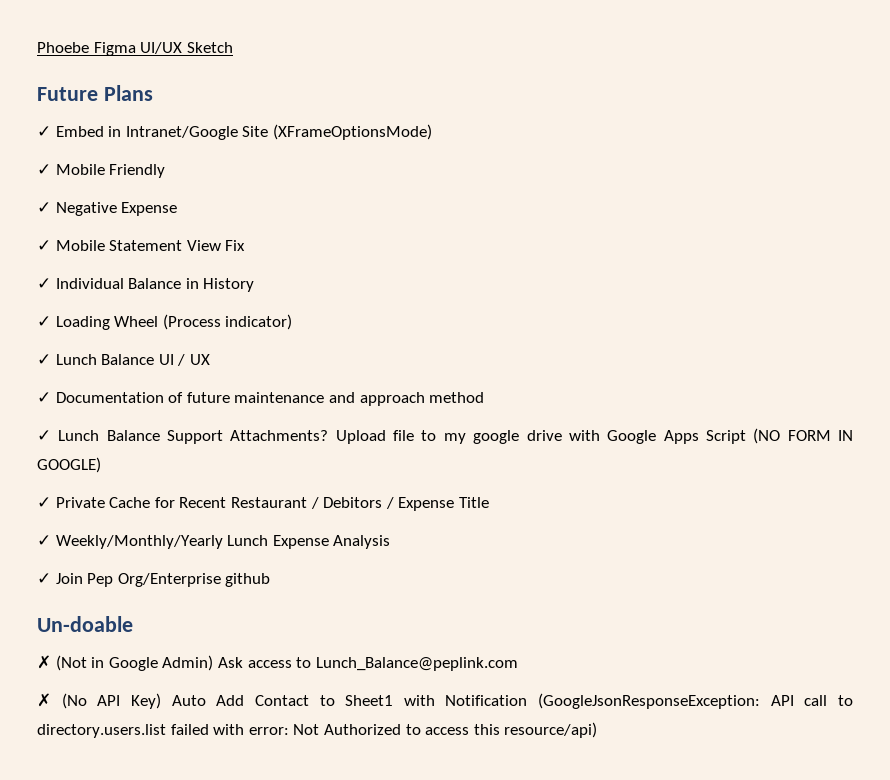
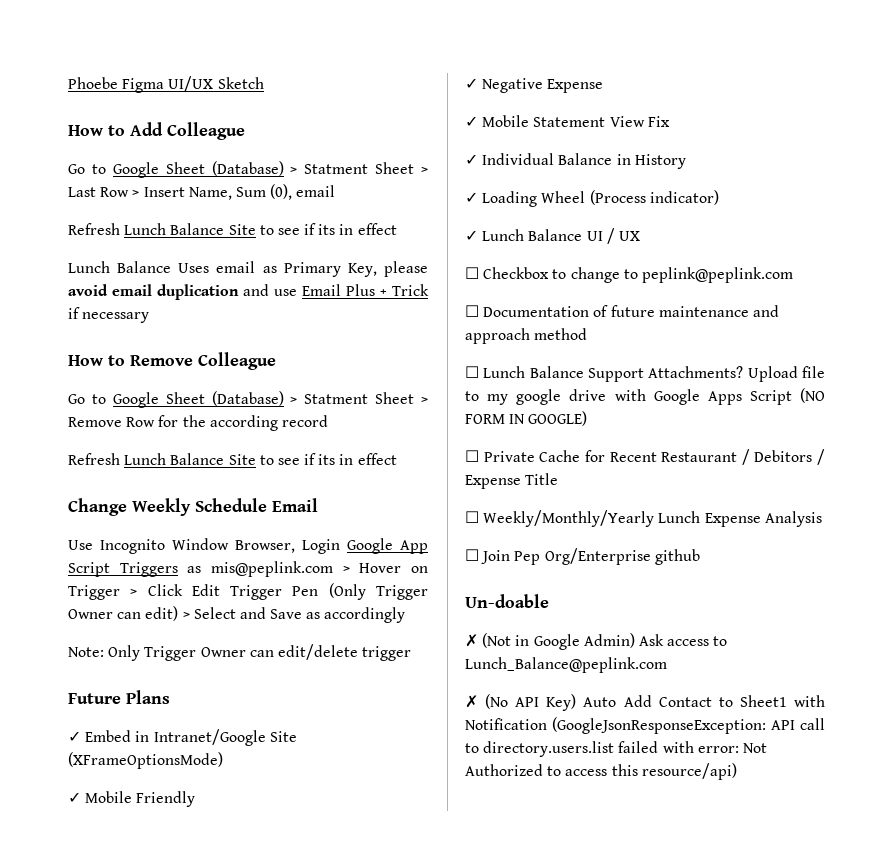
(233, 47) none -> [68,122,245,140] [68,161,428,178] [68,184,336,200] [68,223,397,235] [68,261,428,277] [68,284,429,300] [68,307,150,323] [68,352,276,370] [68,391,428,408] [68,415,328,431] [68,453,397,465] [68,498,318,516] [68,538,428,554] [68,561,429,577] [68,583,428,600] [68,606,406,623] [68,644,412,661] // How to Add Colleague // Go to Google Sheet (Database) > Statment Sheet > Last Row > Insert Name, Sum (0), email // Refresh Lunch Balance Site to see if its in effect // Lunch Balance Uses email as Primary Key, please avoid email duplication and use Email Plus + Trick if necessary // How to Remove Colleague // Go to Google Sheet (Database) > Statment Sheet > Remove Row for the according record // Refresh Lunch Balance Site to see if its in effect // Change Weekly Schedule Email // Use Incognito Window Browser, Login Google App Script Triggers as mis@peplink.com > Hover on Trigger > Click Edit Trigger Pen (Only Trigger Owner can edit) > Select and Save as accordingly // Note: Only Trigger Owner can edit/delete trigger
[37,392,51,403] ✓ -> [465,267,793,283] [465,305,479,317] ☐ Checkbox to change to peplink@peplink.com // ☐
[37,430,51,441] ✓ -> [465,366,479,378] ☐
[37,497,51,508] ✓ -> [465,450,479,462] ☐
[37,535,51,546] ✓ -> [465,511,479,523] ☐
[37,573,51,584] ✓ -> [465,549,479,561] ☐

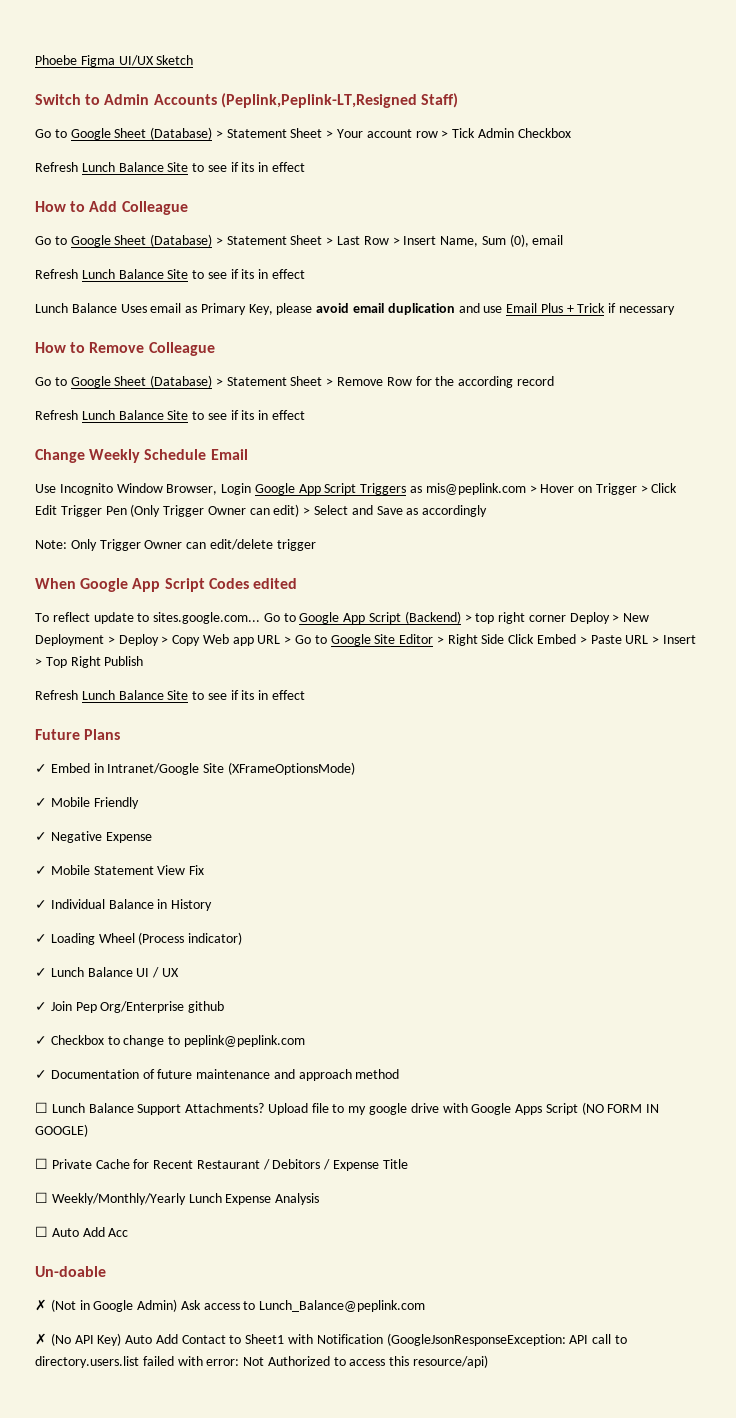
(264, 83) none -> [35,93,458,108] [35,127,571,140] [35,162,306,172] // Switch to Admin Accounts (Peplink,Peplink-LT,Resigned Staff) // Go to Google Sheet (Database) > Statement Sheet > Your account row > Tick Admin Checkbox // Refresh Lunch Balance Site to see if its in effect
[304,164,369,174] Statment -> [226,236,287,245] Statement
[304,394,369,404] Statment -> [226,377,287,386] Statement
(412, 653) none -> [35,578,297,592] [35,611,650,624] [35,634,696,646] [35,656,144,668] [35,690,306,700] // When Google App Script Codes edited // To reflect update to sites.google.com... Go to Google App Script (Backend) > top right corner Deploy > New Deployment > Deploy > Copy Web app URL > Go to Google Site Editor > Right Side Click Embed > Paste URL > Insert > Top Right Publish // Refresh Lunch Balance Site to see if its in effect
[465,267,479,279] ☐ -> [35,1001,225,1013] [35,1036,47,1045] ✓ Join Pep Org/Enterprise github // ✓
[465,305,479,317] ☐ -> [35,1070,47,1079] ✓
[481,548,700,565] Join Pep Org/Enterprise github -> [51,1227,129,1237] Auto Add Acc

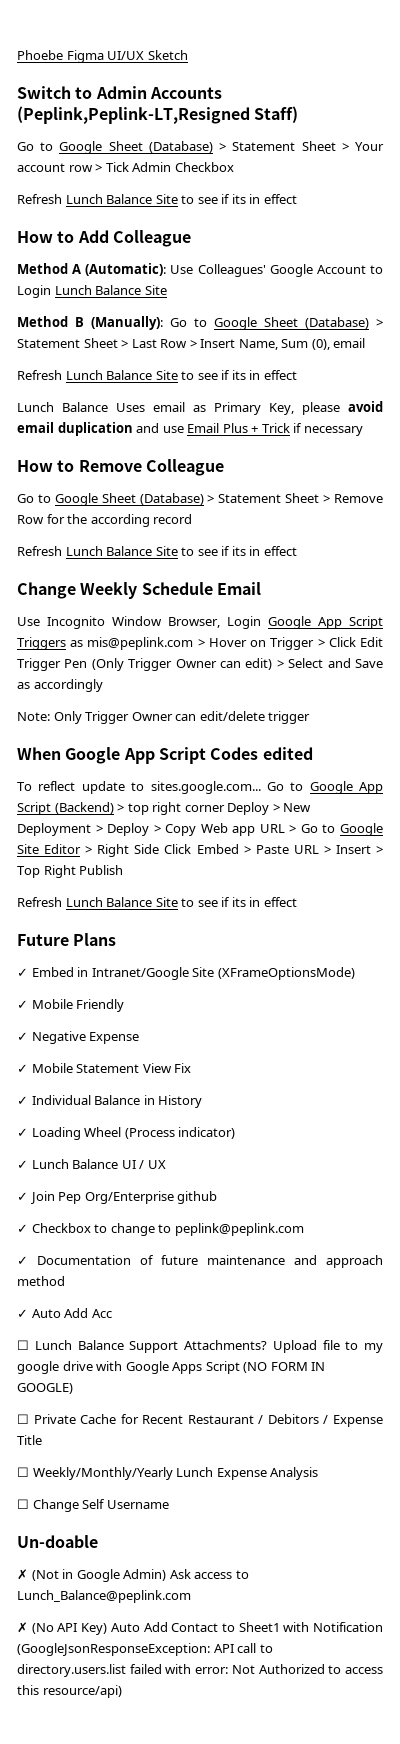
(188, 208) none -> [17,263,383,277] [17,285,167,298] [17,316,163,330] Method A (Automatic): Use Colleagues' Google Account to Login Lunch Balance Site // Method B (Manually):
(400, 1074) none -> [17,1308,112,1318] // ✓ Auto Add Acc
[51,1227,129,1237] Auto Add Acc -> [32,1499,169,1512] Change Self Username

